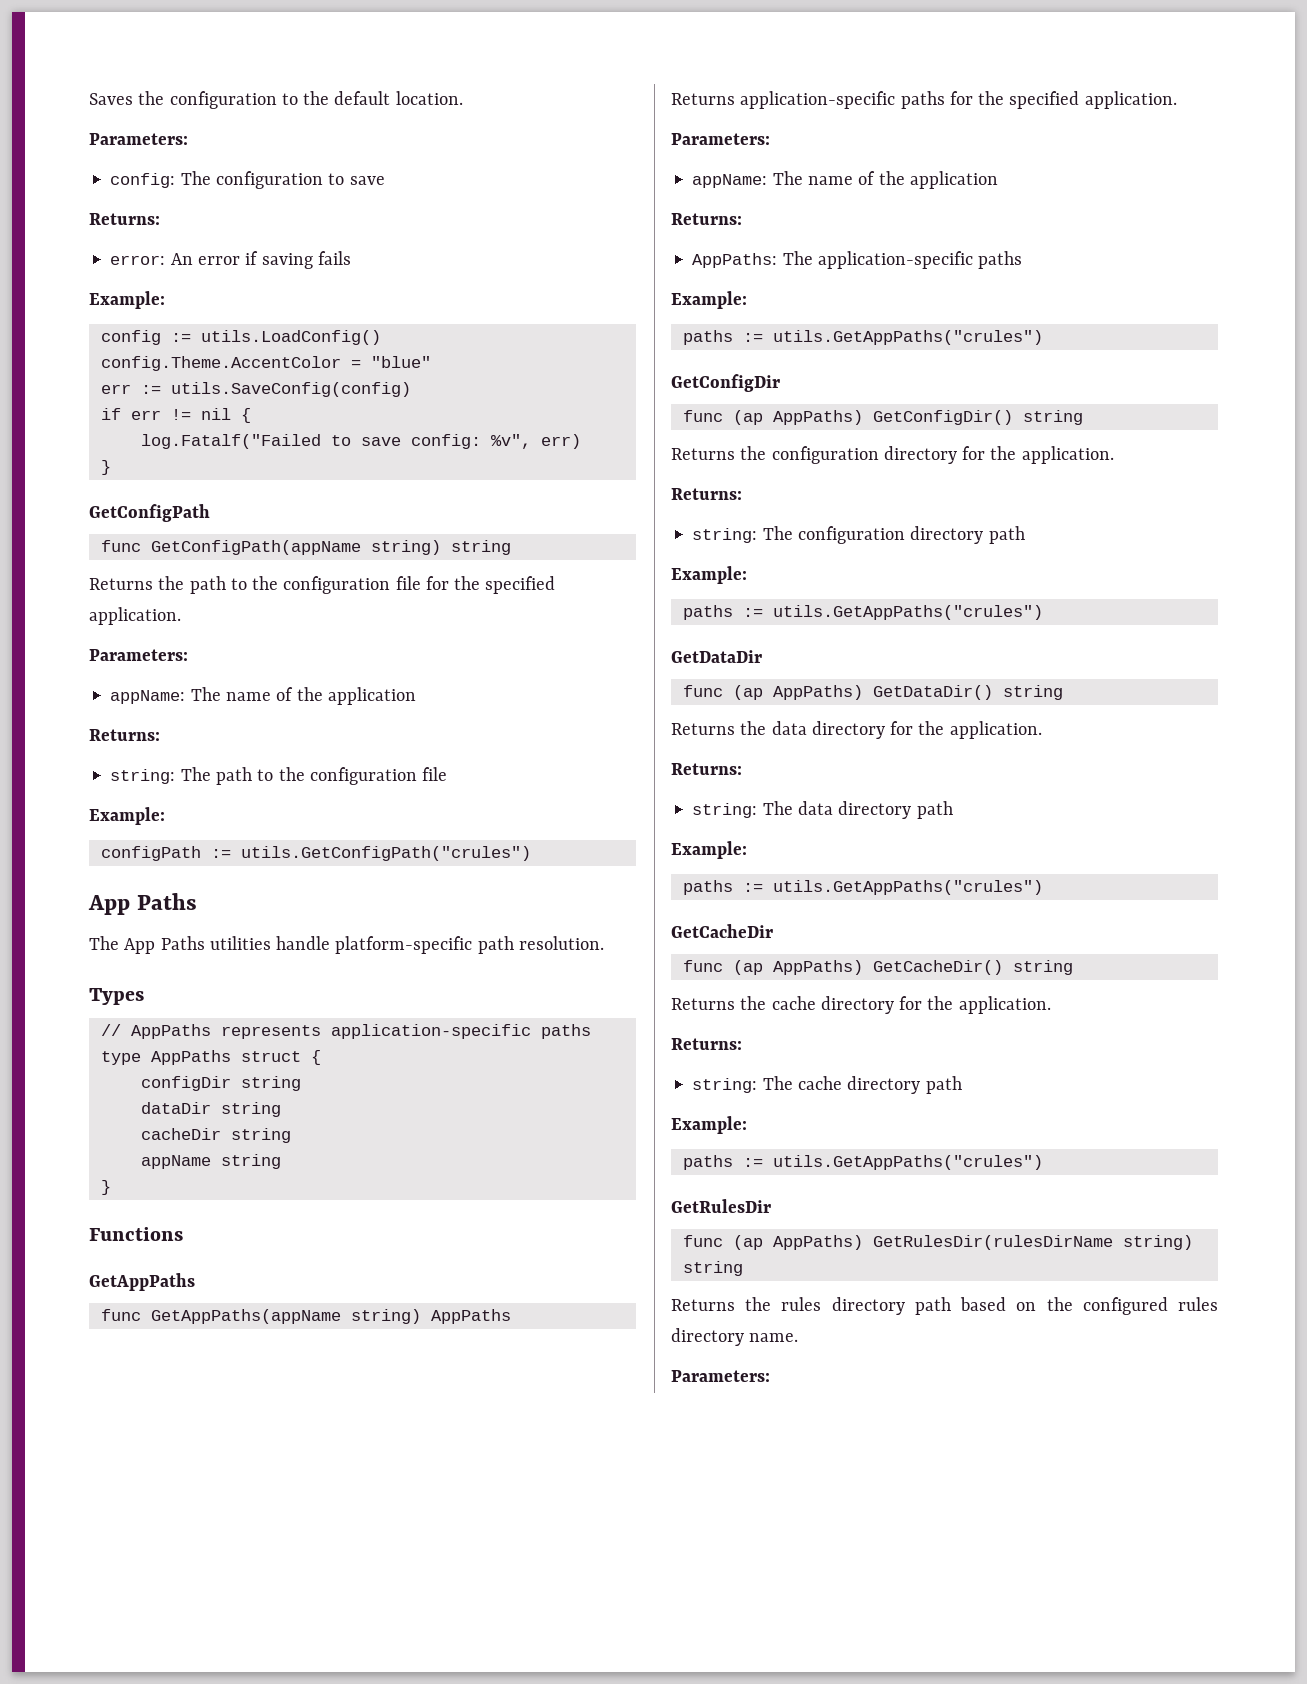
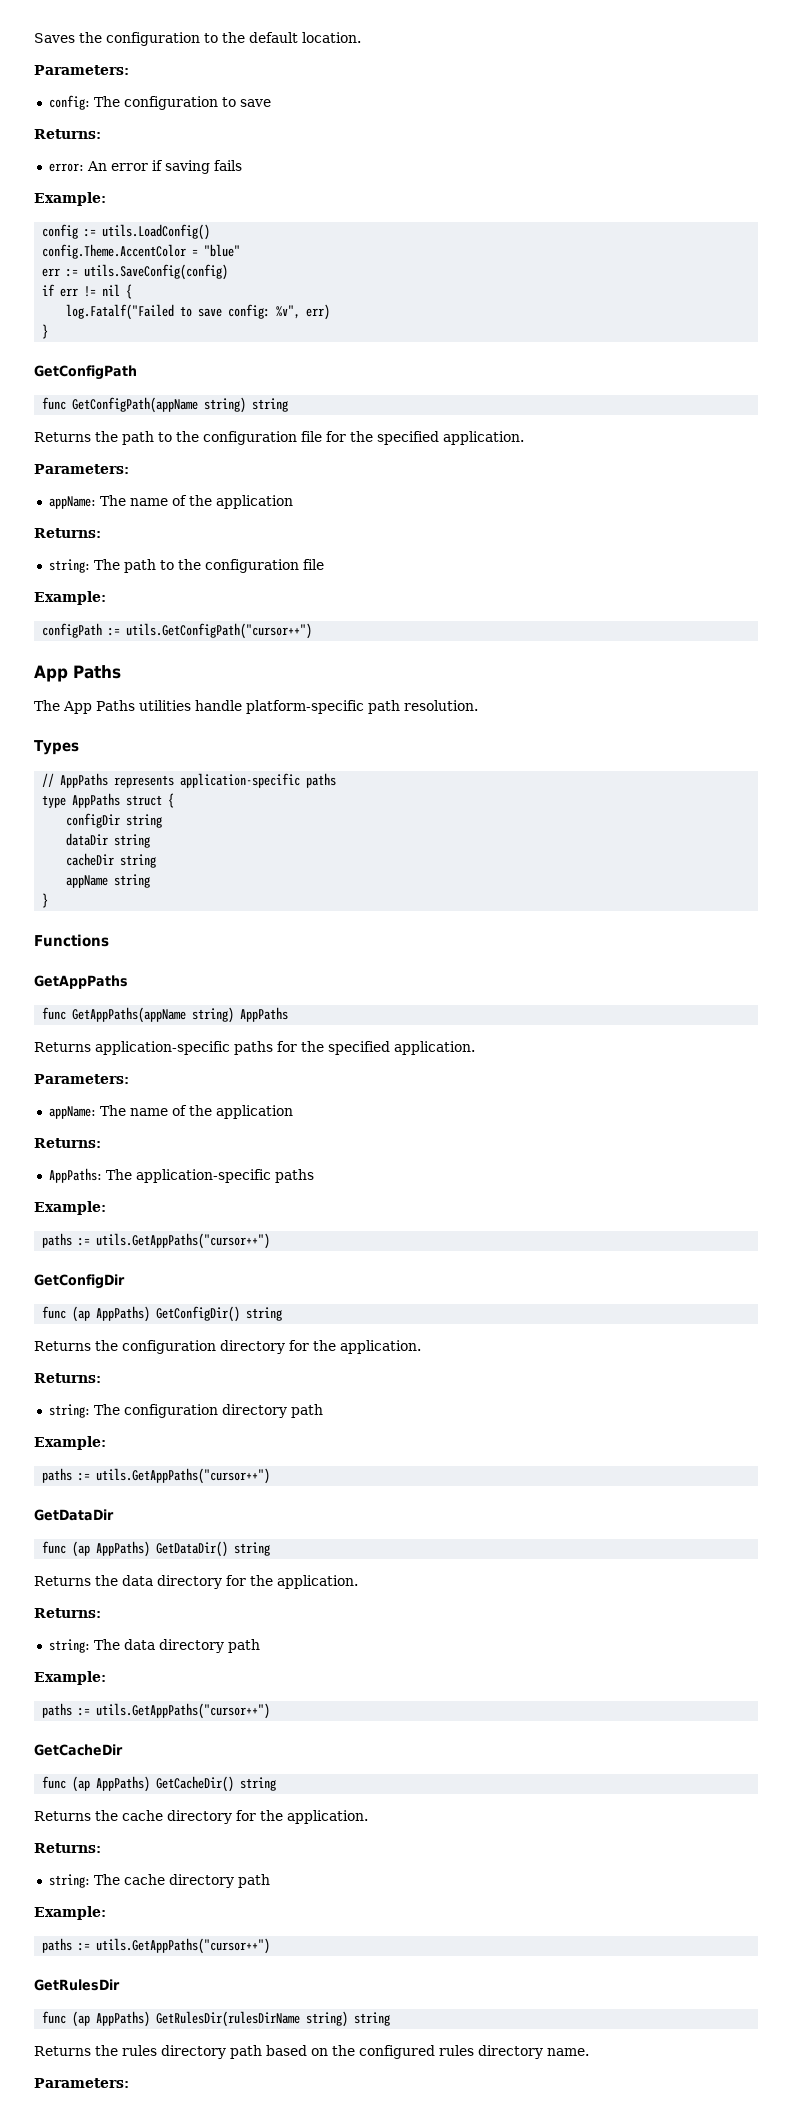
[240,846,531,861] utils.GetConfigPath("crules") -> [126,623,313,639] utils.GetConfigPath("cursor++")
[772,330,1043,345] utils.GetAppPaths("crules") -> [96,1233,271,1249] utils.GetAppPaths("cursor++")
[772,605,1043,620] utils.GetAppPaths("crules") -> [96,1468,271,1484] utils.GetAppPaths("cursor++")
[772,880,1043,895] utils.GetAppPaths("crules") -> [96,1703,271,1719] utils.GetAppPaths("cursor++")
[772,1155,1043,1170] utils.GetAppPaths("crules") -> [96,1938,271,1954] utils.GetAppPaths("cursor++")

